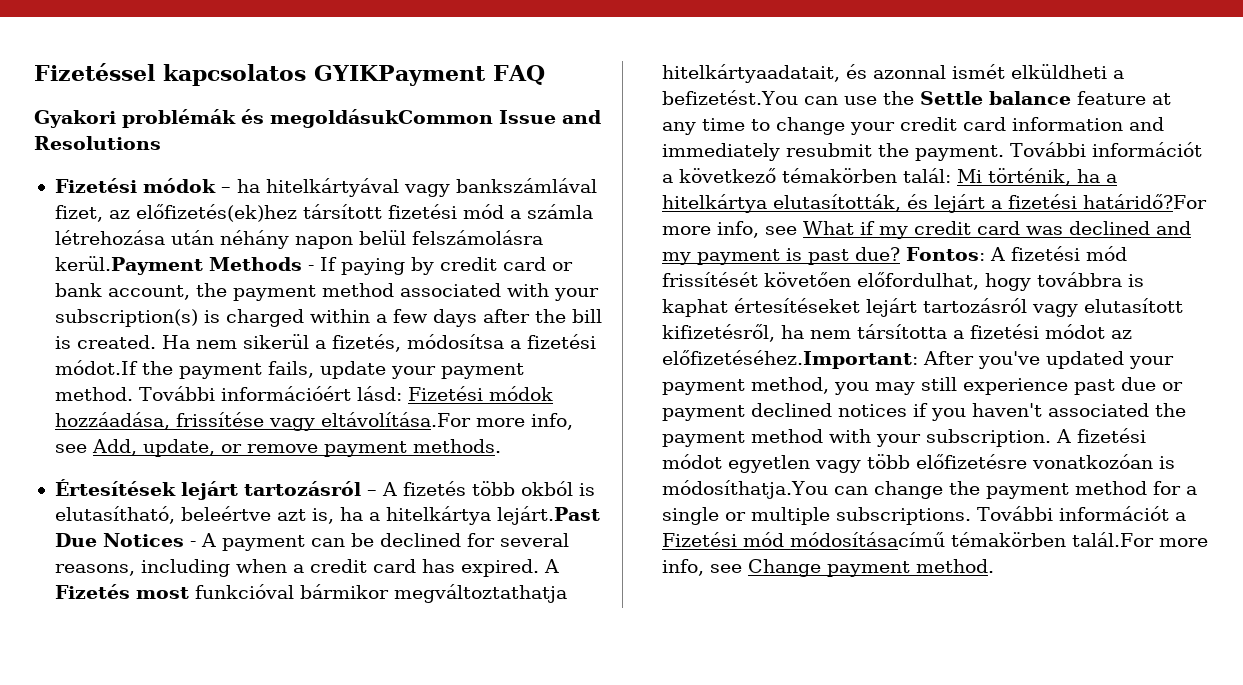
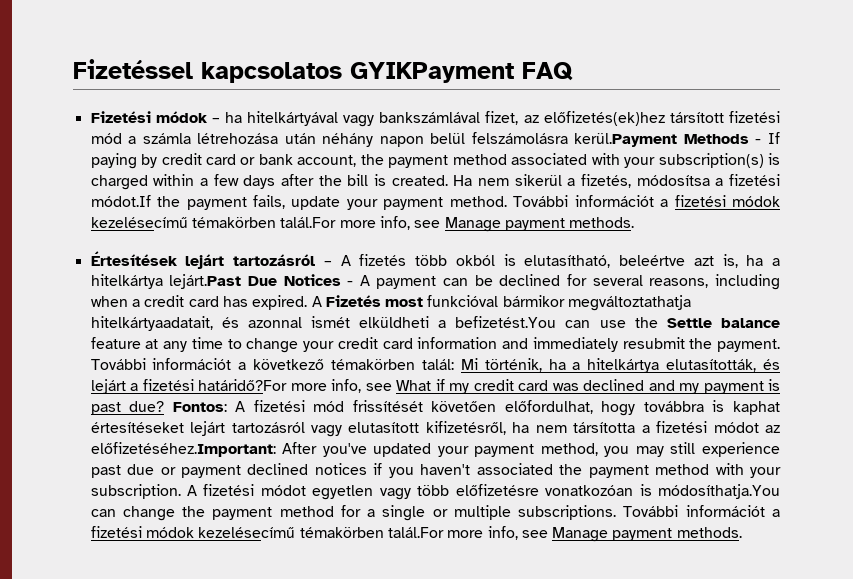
[34,109,601,128] [34,136,161,150] // Gyakori problémák és megoldásukCommon Issue and Resolutions -> (573, 71) none
[220,386,553,401] [54,412,573,431] [54,439,318,457] információért lásd: Fizetési módok hozzáadása, frissítése vagy eltávolítása.For more info, see Add, update, or remove -> [574,195,780,207] [90,216,501,232] információt a fizetési módok kezelésecímű témakörben talál.For more info, see Manage
[661,532,1208,547] [661,559,994,577] Fizetési mód módosításacímű témakörben talál.For more info, see Change payment method. -> [90,526,742,542] fizetési módok kezelésecímű témakörben talál.For more info, see Manage payment methods.

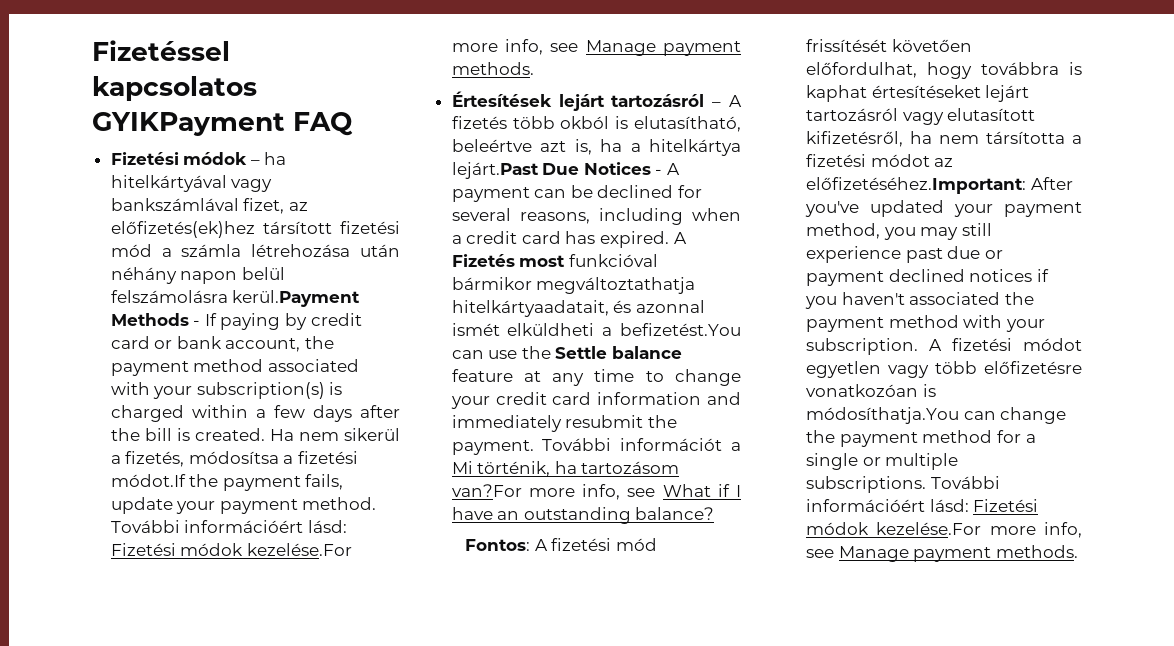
[574,195,780,207] [90,217,337,228] információt a fizetési módok kezelésecímű témakörben talál.For -> [184,520,347,533] [110,543,352,556] információért lásd: Fizetési módok kezelése.For
[253,358,780,373] [90,379,288,394] következő témakörben talál: Mi történik, ha a hitelkártya elutasították, és lejárt a fizetési határidő?For -> [451,461,680,477] [451,484,522,497] Mi történik, ha tartozásom van?For
[449,379,780,394] [90,401,165,415] my credit card was declined and my payment is past due? -> [736,485,741,497] [451,507,715,524] I have an outstanding balance? //
[685,505,780,517] [90,526,444,538] információt a fizetési módok kezelésecímű témakörben talál.For -> [806,499,1039,512] [806,522,982,535] információért lásd: Fizetési módok kezelése.For

